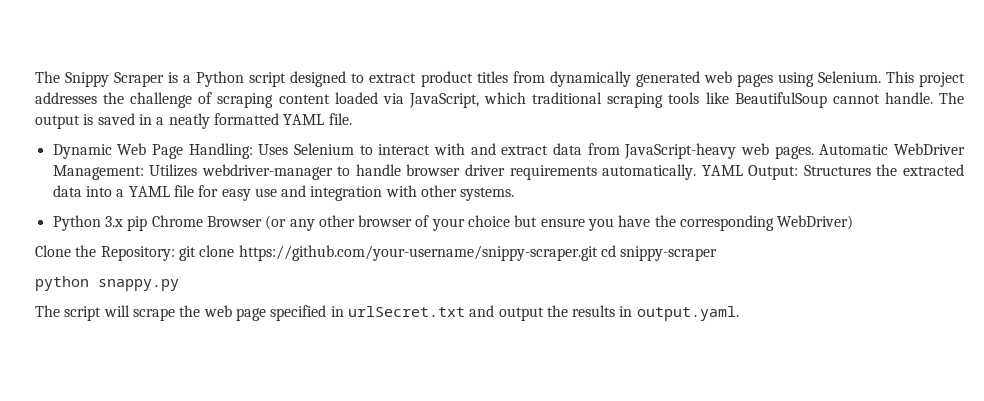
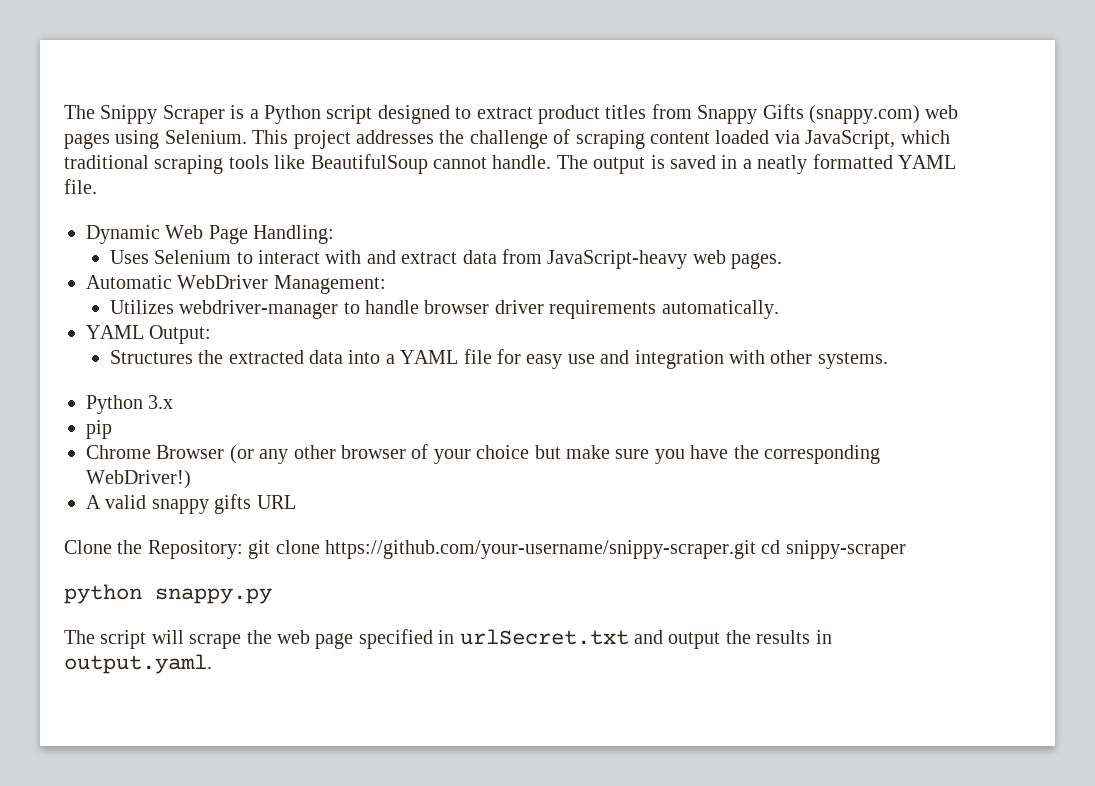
[549,71,700,87] dynamically generated -> [697,104,920,124] Snappy Gifts (snappy.com)
(253, 151) none -> (335, 234) //
(814, 152) none -> (783, 261) //
(144, 172) none -> (386, 284) //
(697, 172) none -> (779, 309) //
(799, 172) none -> (212, 334) //
(123, 221) none -> (174, 402) //
(148, 223) none -> (112, 429) //
[540,218,585,227] ensure -> [565,445,650,459] make sure
[777,215,854,230] WebDriver) -> [86,470,191,489] [86,494,296,514] WebDriver!) // A valid snappy gifts URL

